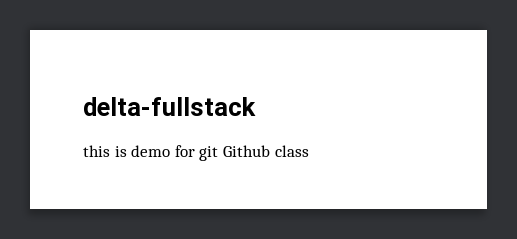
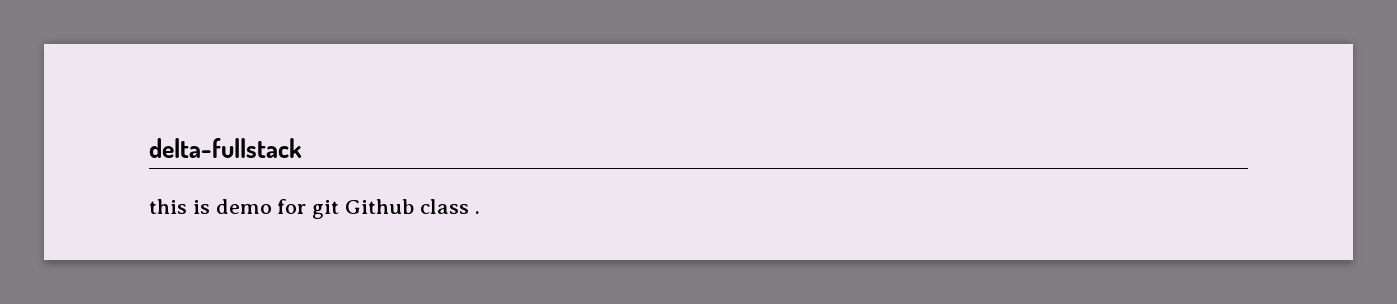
(309, 151) none -> [474,211,480,214] .

